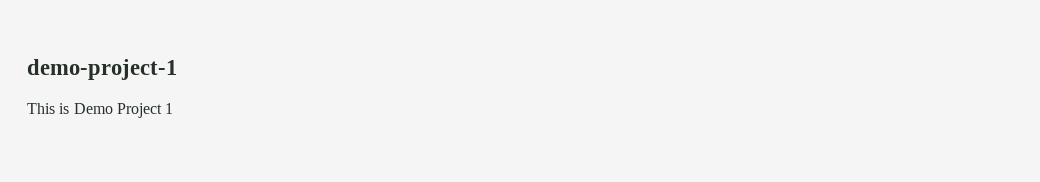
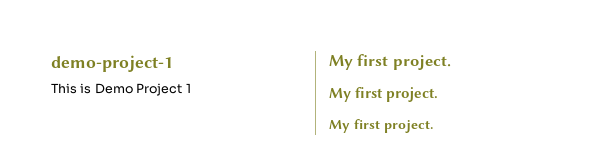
(174, 108) none -> [329,54,451,70] [329,87,439,102] [329,119,433,133] // My first project. // My first project. // My first project.

